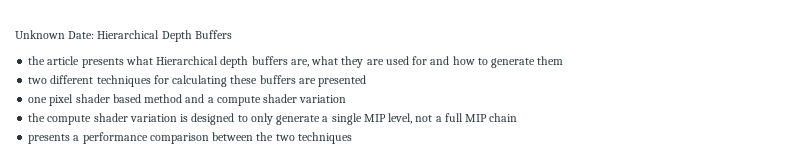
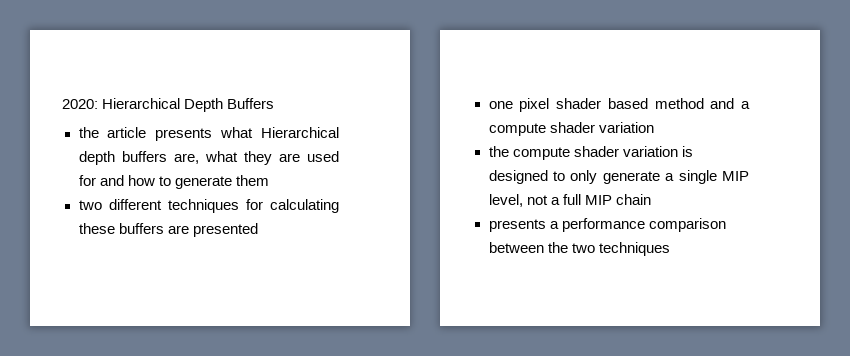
[15,30,95,39] Unknown Date: -> [62,99,98,109] 2020:

